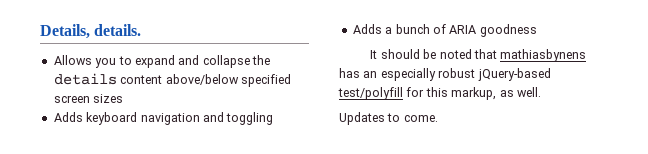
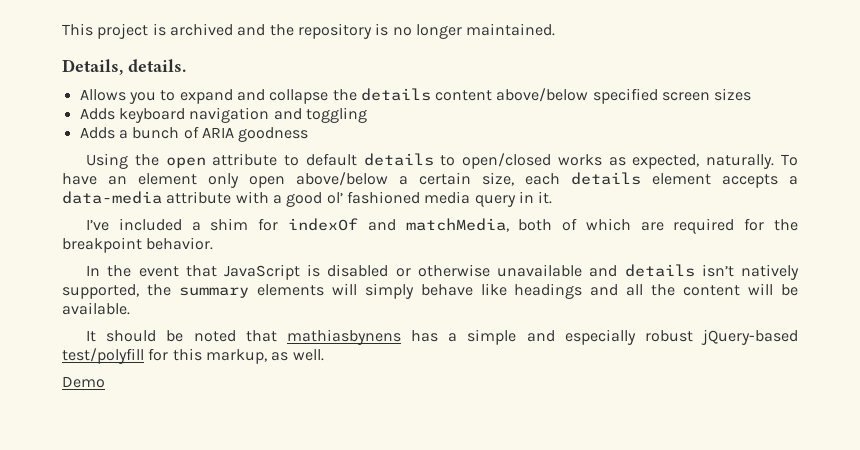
(40, 31) none -> [62,23,556,39] This project is archived and the repository is no longer maintained. //
(537, 30) none -> [86,153,798,169] [62,172,798,188] [62,191,553,207] [86,218,798,234] [62,237,214,253] [86,264,799,280] [62,283,799,299] [62,302,130,315] // Using the open attribute to default details to open/closed works as expected, naturally. To have an element only open above/below a certain size, each details element accepts a data-media attribute with a good ol’ fashioned media query in it. // I’ve included a shim for indexOf and matchMedia, both of which are required for the breakpoint behavior. // In the event that JavaScript is disabled or otherwise unavailable and details isn’t natively supported, the summary elements will simply behave like headings and all the content will be available.
[363,71,378,78] an -> [448,329,555,345] a simple and
[339,112,438,125] Updates to come. -> [62,376,105,388] Demo

